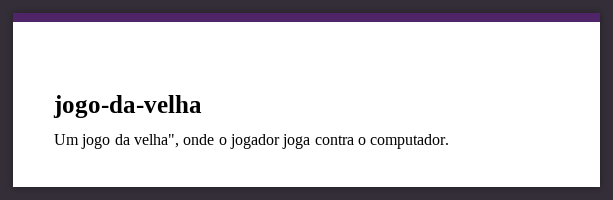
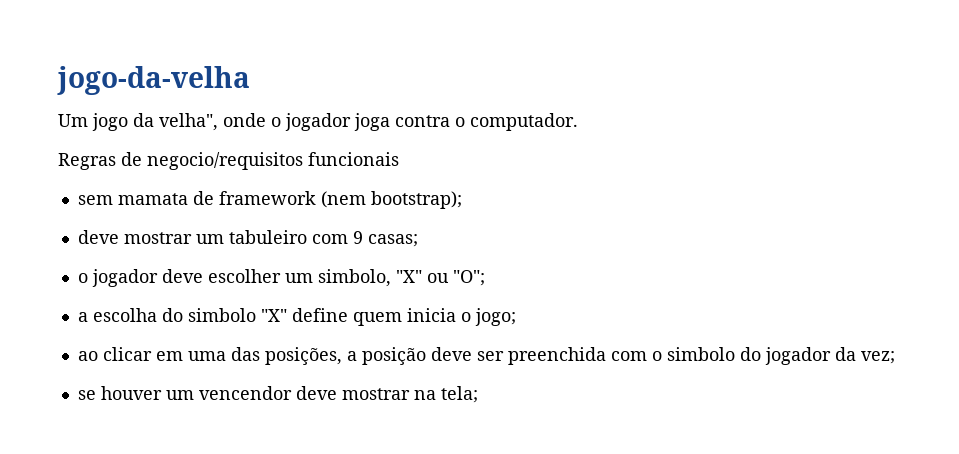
(450, 141) none -> [58,152,399,170] [77,191,462,209] [77,230,418,247] [77,269,485,287] [77,308,516,326] [77,347,895,365] [77,386,478,403] // Regras de negocio/requisitos funcionais // sem mamata de framework (nem bootstrap); // deve mostrar um tabuleiro com 9 casas; // o jogador deve escolher um simbolo, "X" ou "O"; // a escolha do simbolo "X" define quem inicia o jogo; // ao clicar em uma das posições, a posição deve ser preenchida com o simbolo do jogador da vez; // se houver um vencendor deve mostrar na tela;

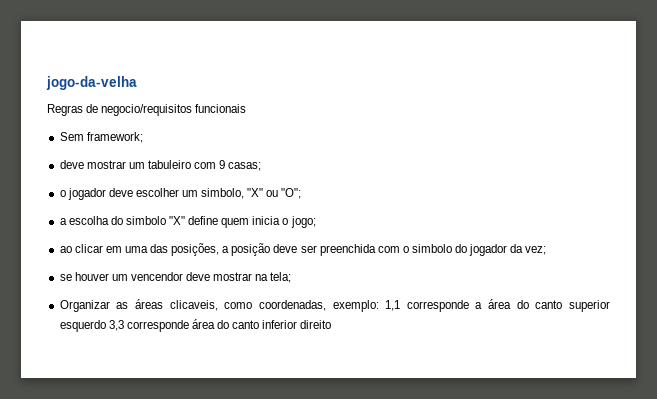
[58,113,578,131] [58,152,399,170] [77,191,462,209] Um jogo da velha", onde o jogador joga contra o computador. // Regras de negocio/requisitos funcionais // sem mamata de framework (nem bootstrap); -> [47,104,247,116] [59,132,143,143] Regras de negocio/requisitos funcionais // Sem framework;
(478, 394) none -> [59,299,610,312] [59,319,332,332] // Organizar as áreas clicaveis, como coordenadas, exemplo: 1,1 corresponde a área do canto superior esquerdo 3,3 corresponde área do canto inferior direito

